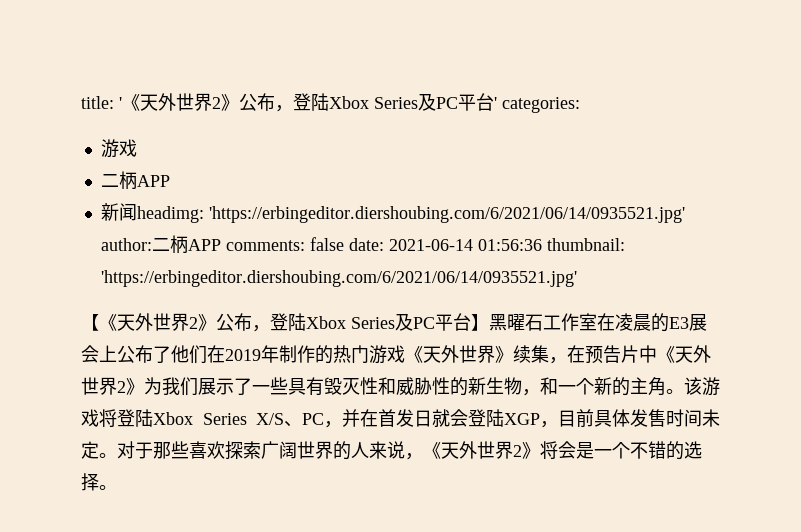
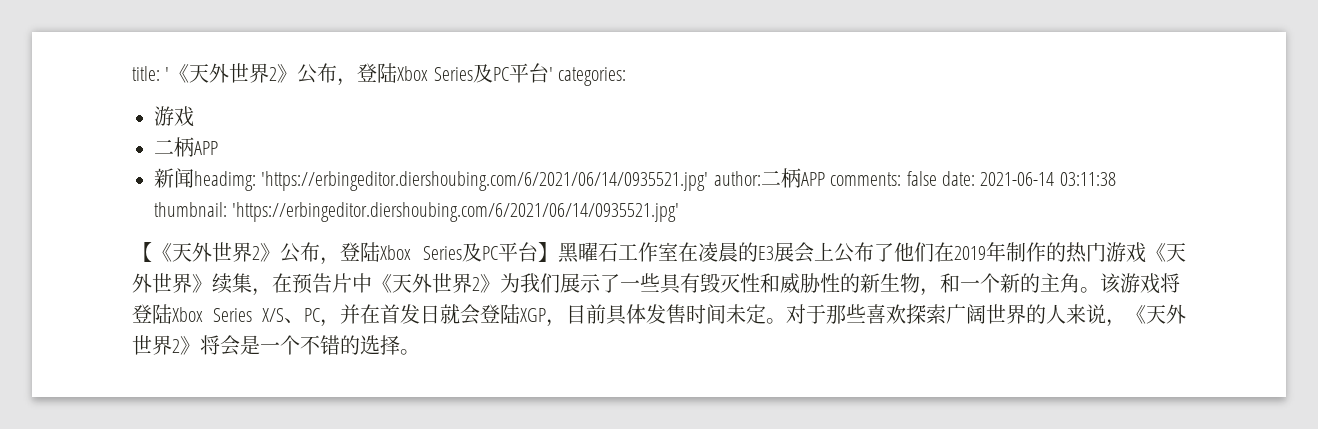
[477,239,542,251] 01:56:36 -> [1059,172,1116,186] 03:11:38

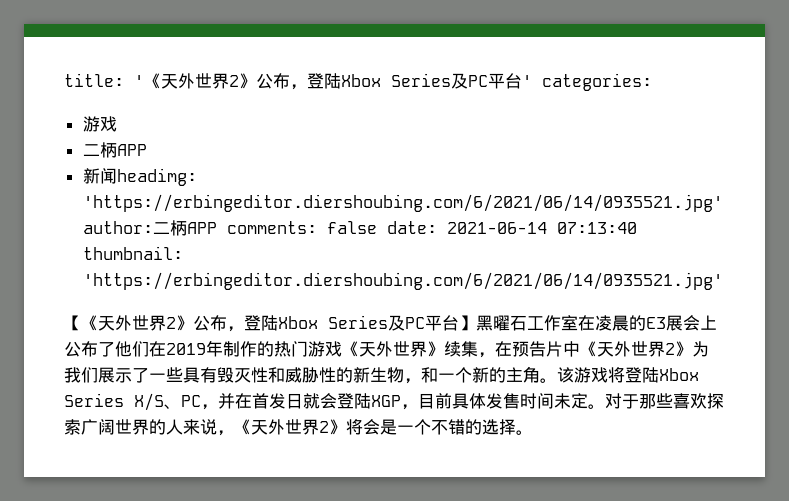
[1059,172,1116,186] 03:11:38 -> [556,222,637,234] 07:13:40

